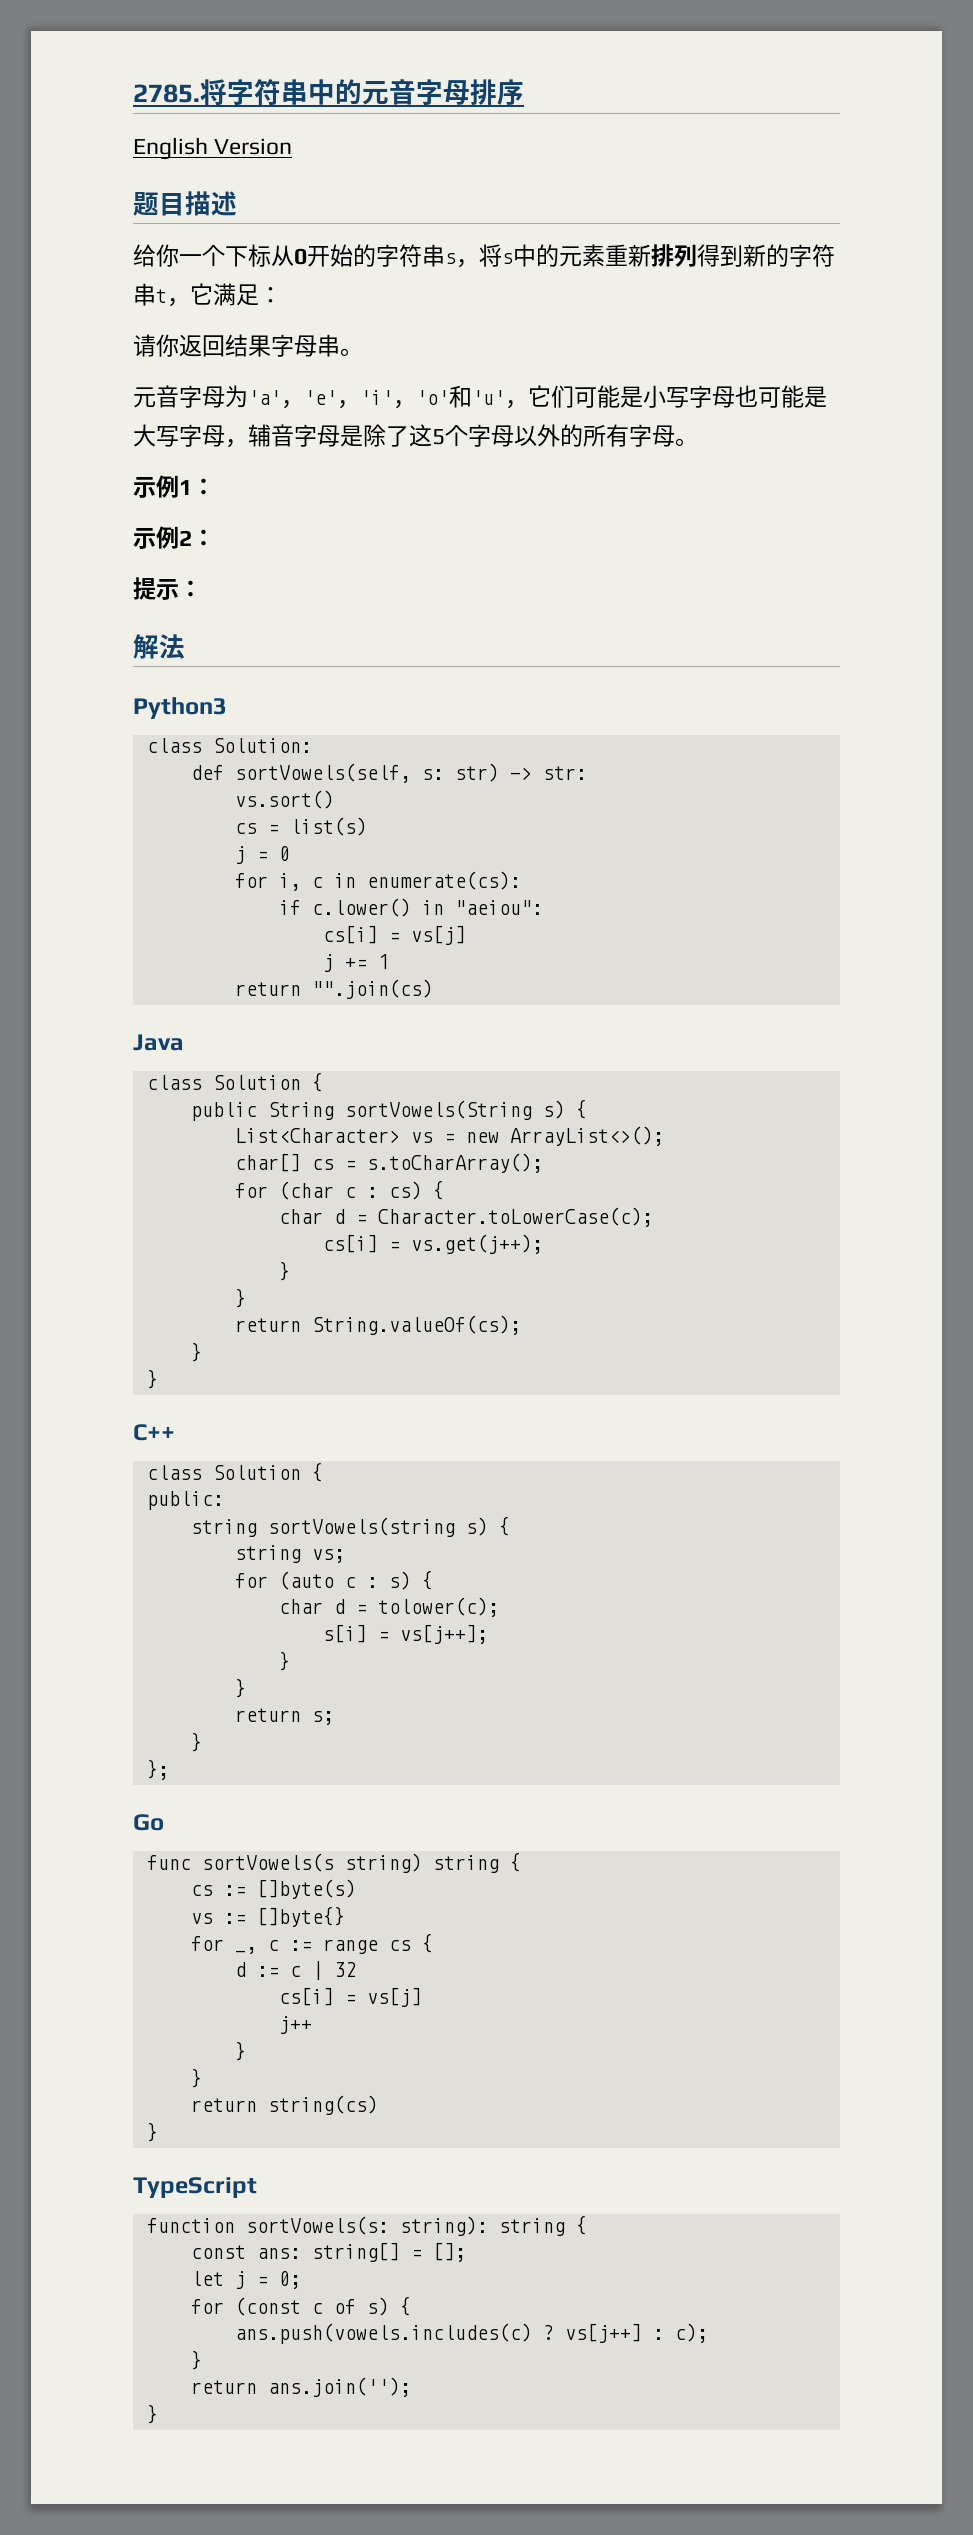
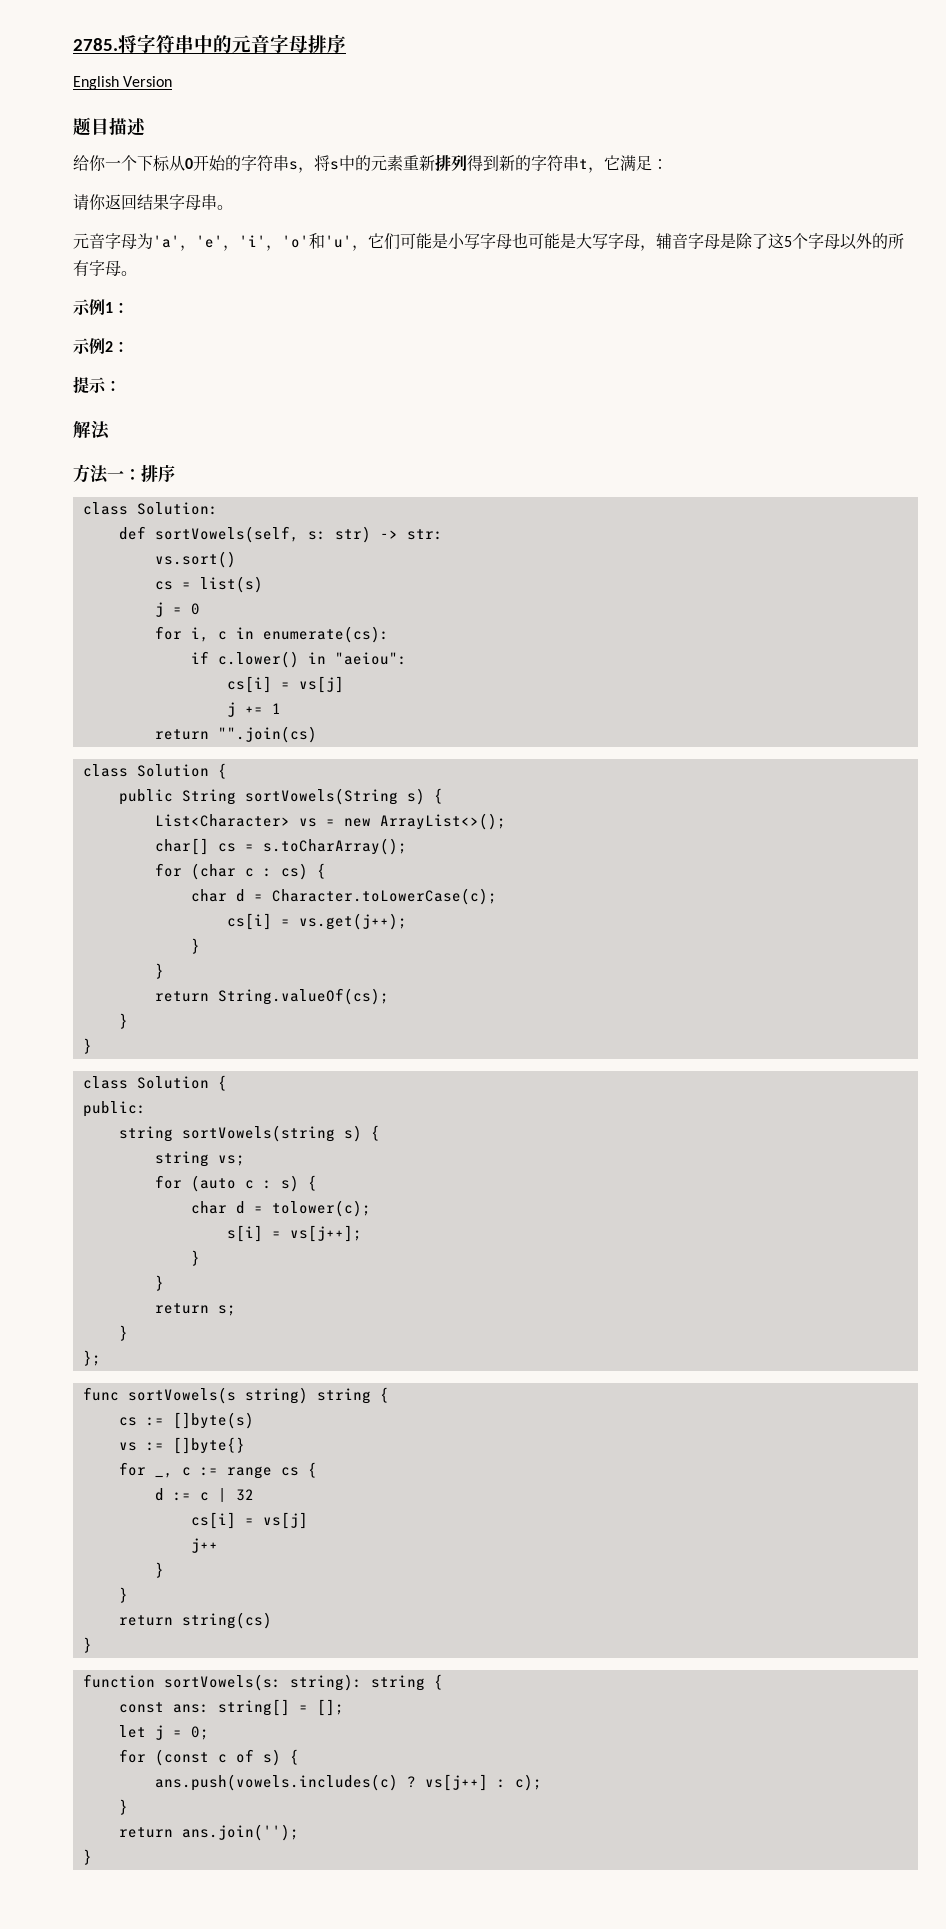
[133,697,227,719] Python3 -> [73,464,175,484] 方法一：排序
[133,1034,184,1051] // Java -> (317, 734) none
[133,1424,175,1441] // C++ -> (92, 1046) none
[133,1814,164,1831] // Go -> (101, 1358) none
[133,2177,257,2198] // TypeScript -> (92, 1645) none

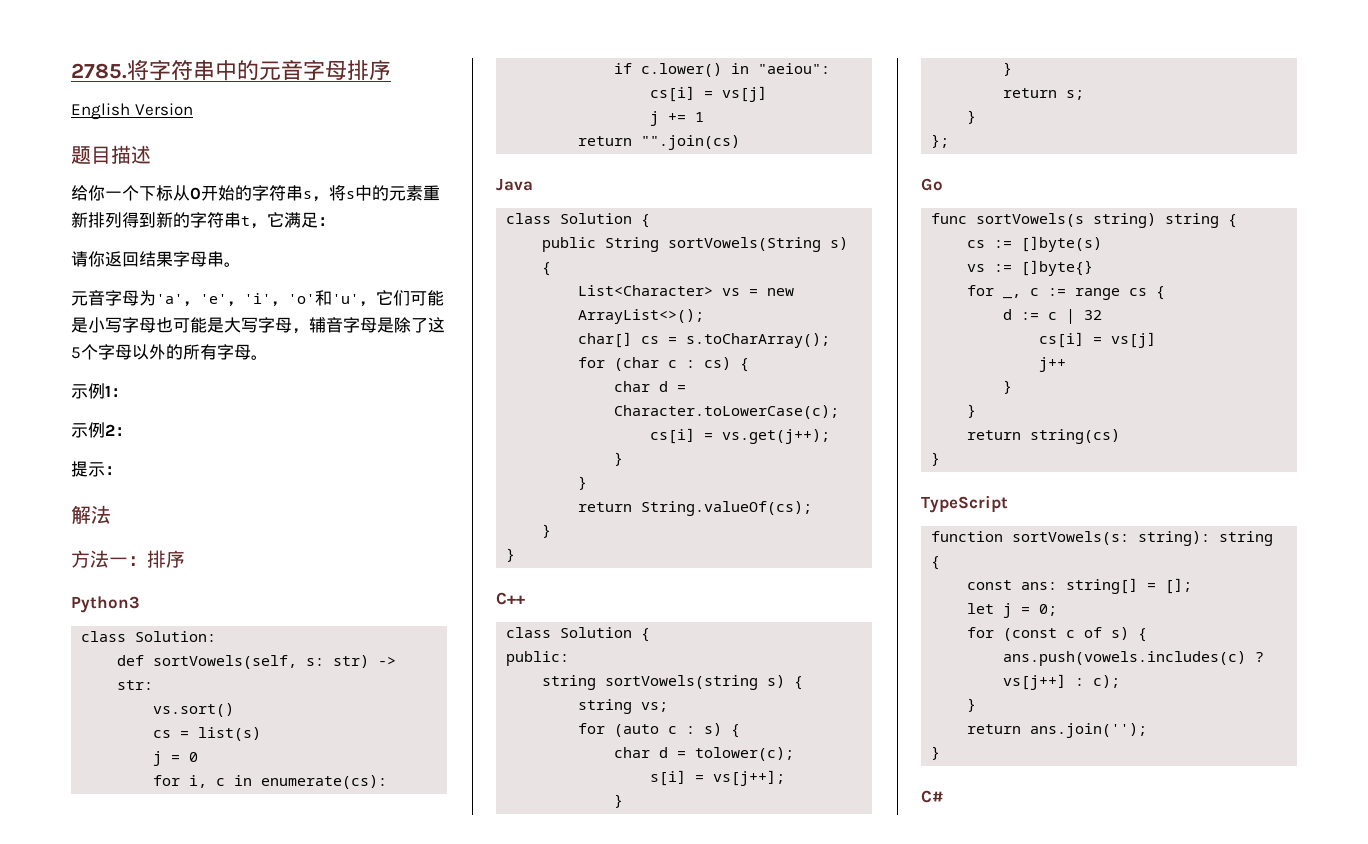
(175, 473) none -> [71,596,140,613] // Python3
(317, 734) none -> [496,178,533,191] // Java
(92, 1046) none -> [496,592,525,605] // C++
(101, 1358) none -> [921,178,943,191] // Go
(92, 1645) none -> [921,495,1008,513] // TypeScript
(92, 1857) none -> [921,790,944,803] // C#

